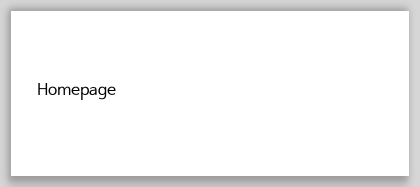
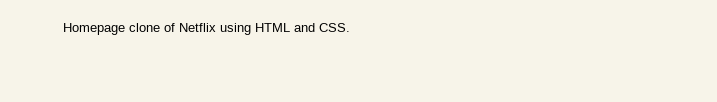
(116, 91) none -> [129,23,350,35] clone of Netflix using HTML and CSS.

